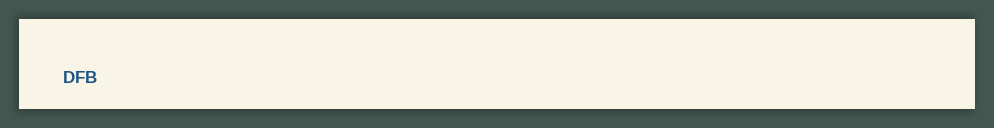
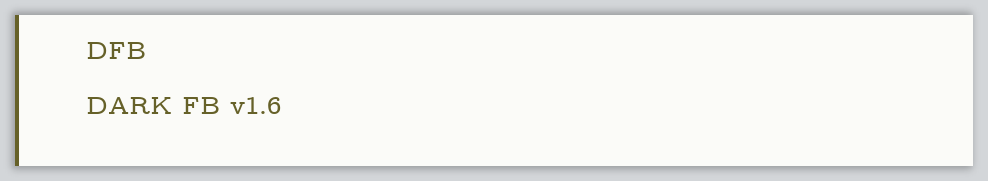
(97, 77) none -> [86,97,281,114] // DARK FB v1.6

